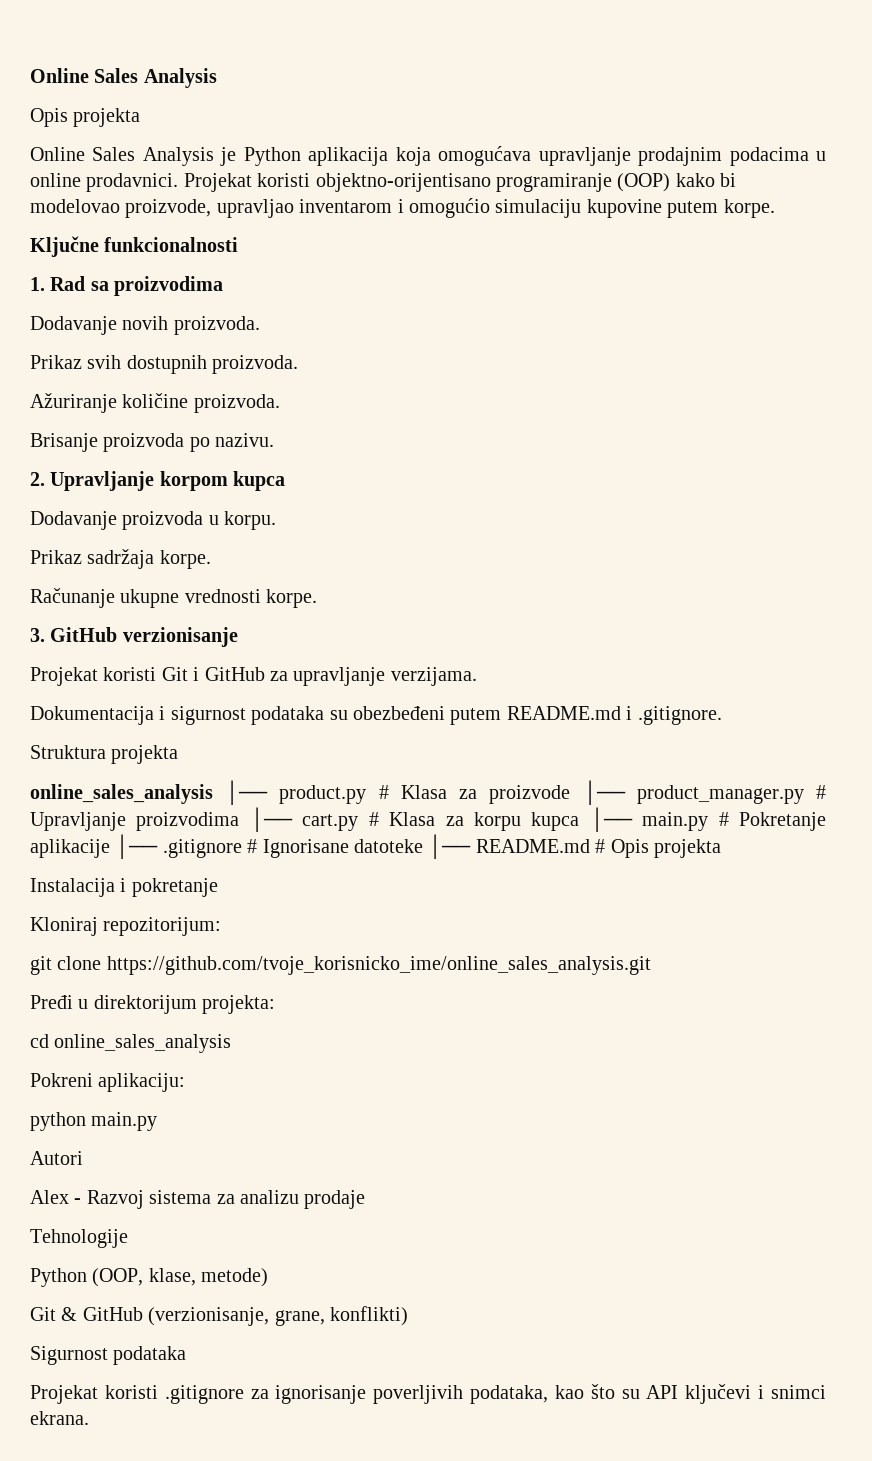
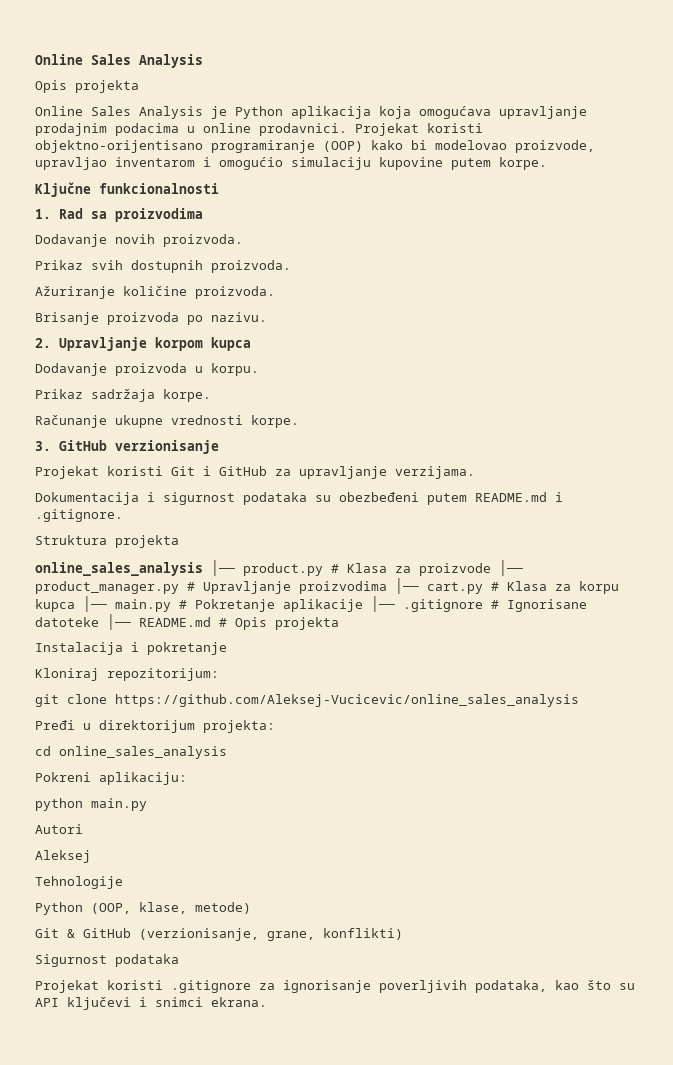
[106,956,651,975] https://github.com/tvoje_korisnicko_ime/online_sales_analysis.git -> [115,694,579,707] https://github.com/Aleksej-Vucicevic/online_sales_analysis
[30,1190,366,1209] Alex - Razvoj sistema za analizu prodaje -> [35,850,91,863] Aleksej

